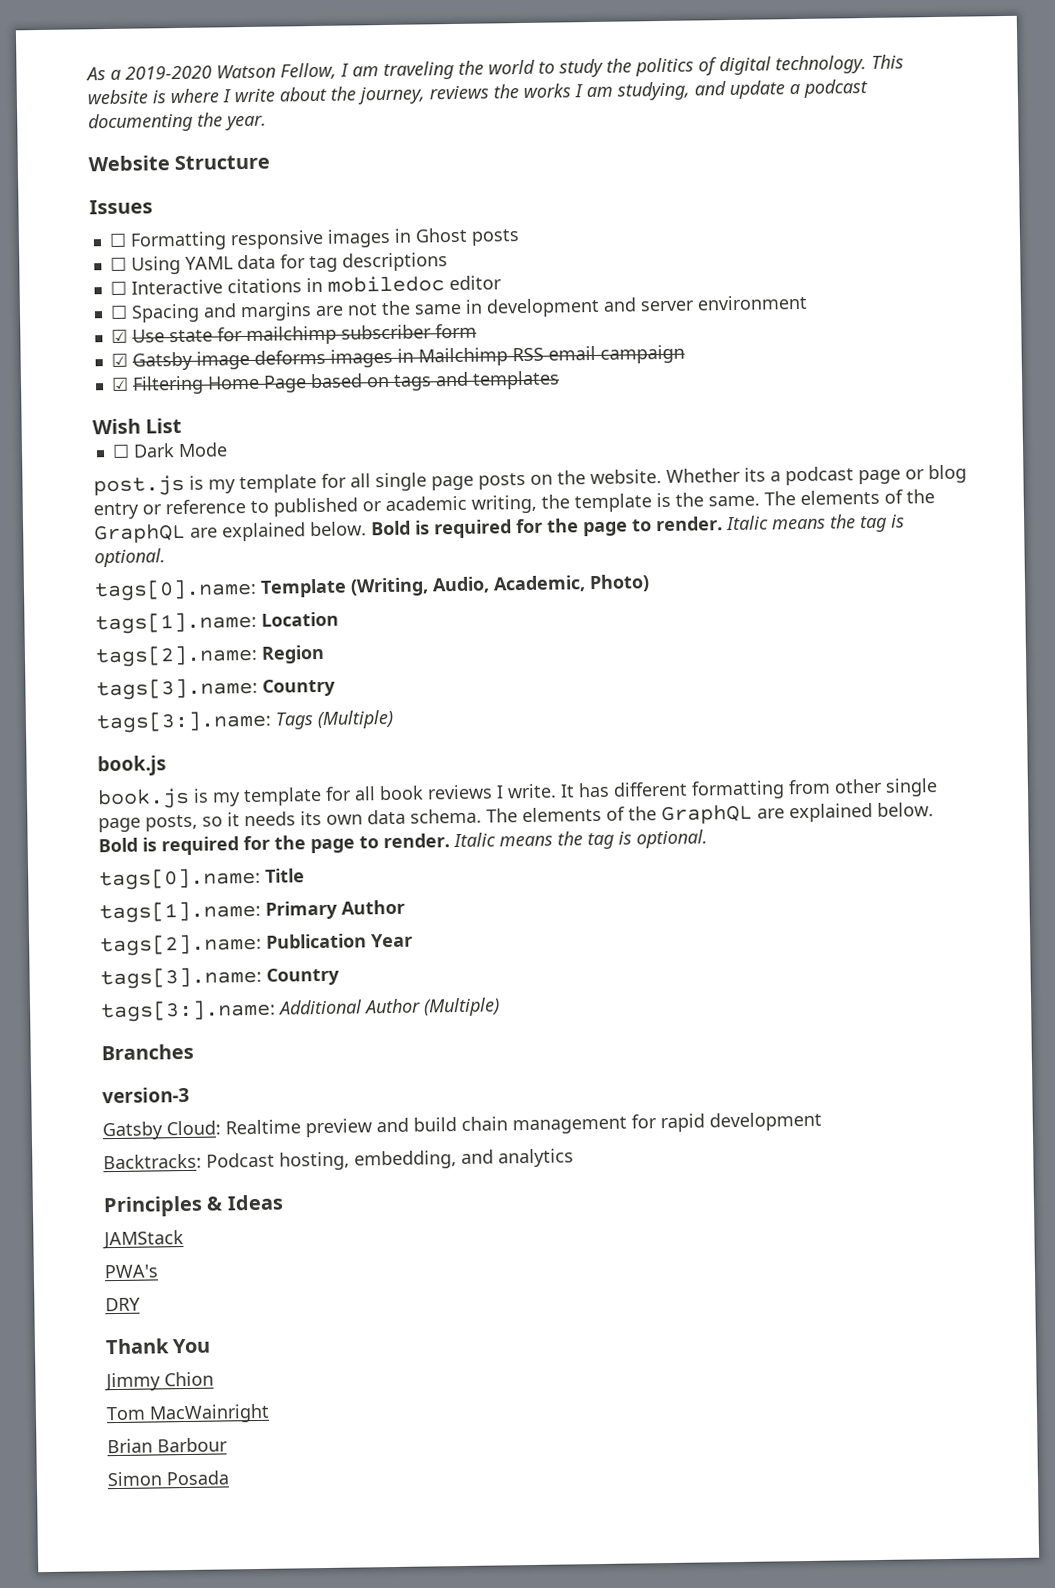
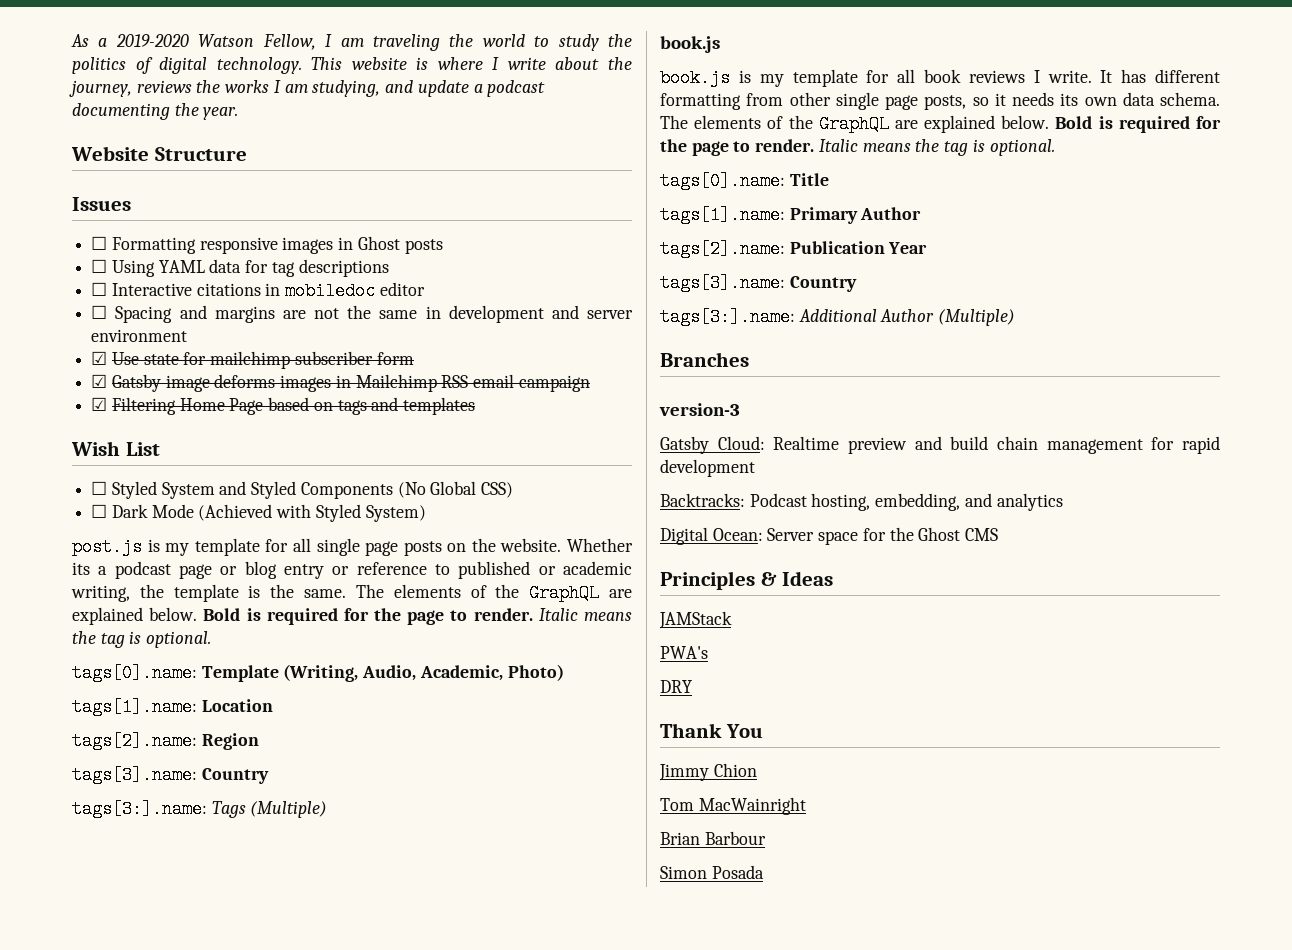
(183, 425) none -> [91,481,514,499] // ☐ Styled System and Styled Components (No Global CSS)
(228, 450) none -> [198,504,426,522] (Achieved with Styled System)
(574, 1158) none -> [660,527,999,545] // Digital Ocean: Server space for the Ghost CMS

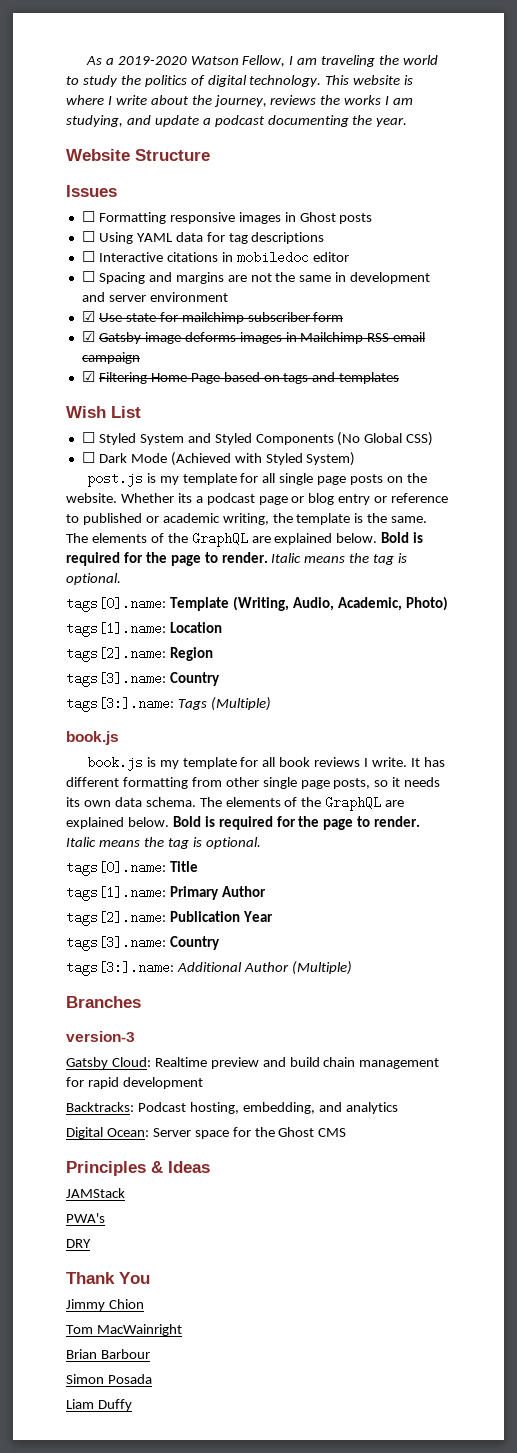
(764, 872) none -> [66,1399,132,1411] // Liam Duffy

